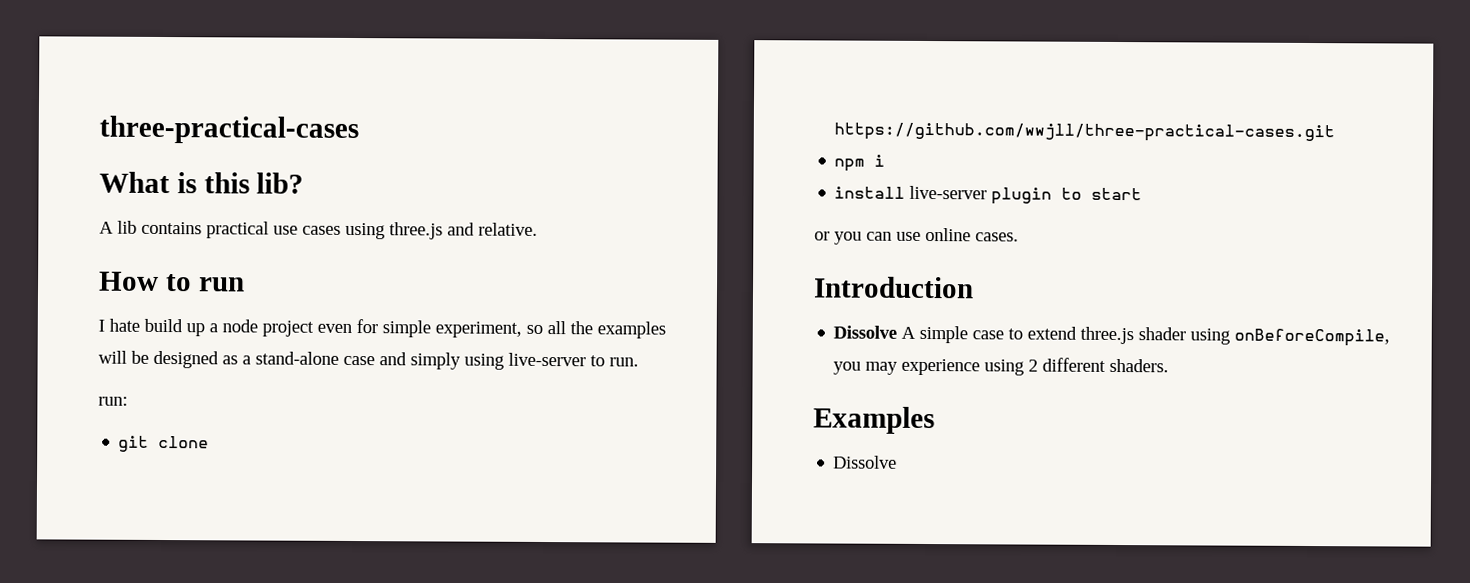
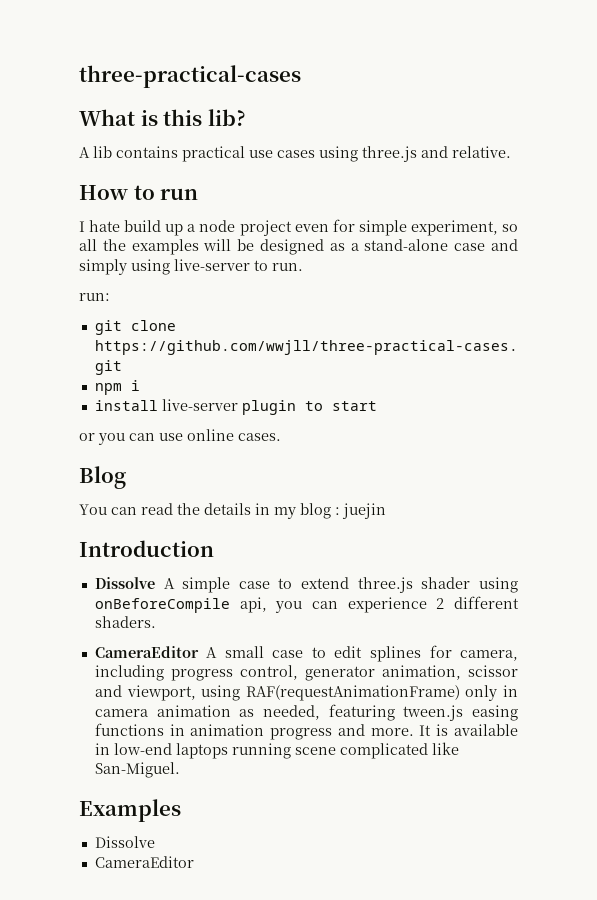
(1019, 237) none -> [79,466,126,489] [79,503,386,519] // Blog // You can read the details in my blog : juejin
[1234,328,1391,347] [833,357,1170,376] onBeforeCompile, you may experience using 2 different shaders. -> [94,596,519,613] [94,616,156,628] [94,645,518,662] [94,665,518,681] [94,685,518,701] [94,704,518,721] [94,723,519,740] [94,742,459,759] [94,762,180,778] onBeforeCompile api, you can experience 2 different shaders. // CameraEditor A small case to edit splines for camera, including progress control, generator animation, scissor and viewport, using RAF(requestAnimationFrame) only in camera animation as needed, featuring tween.js easing functions in animation progress and more. It is available in low-end laptops running scene complicated like San-Miguel.
(898, 462) none -> [94,856,194,868] // CameraEditor

